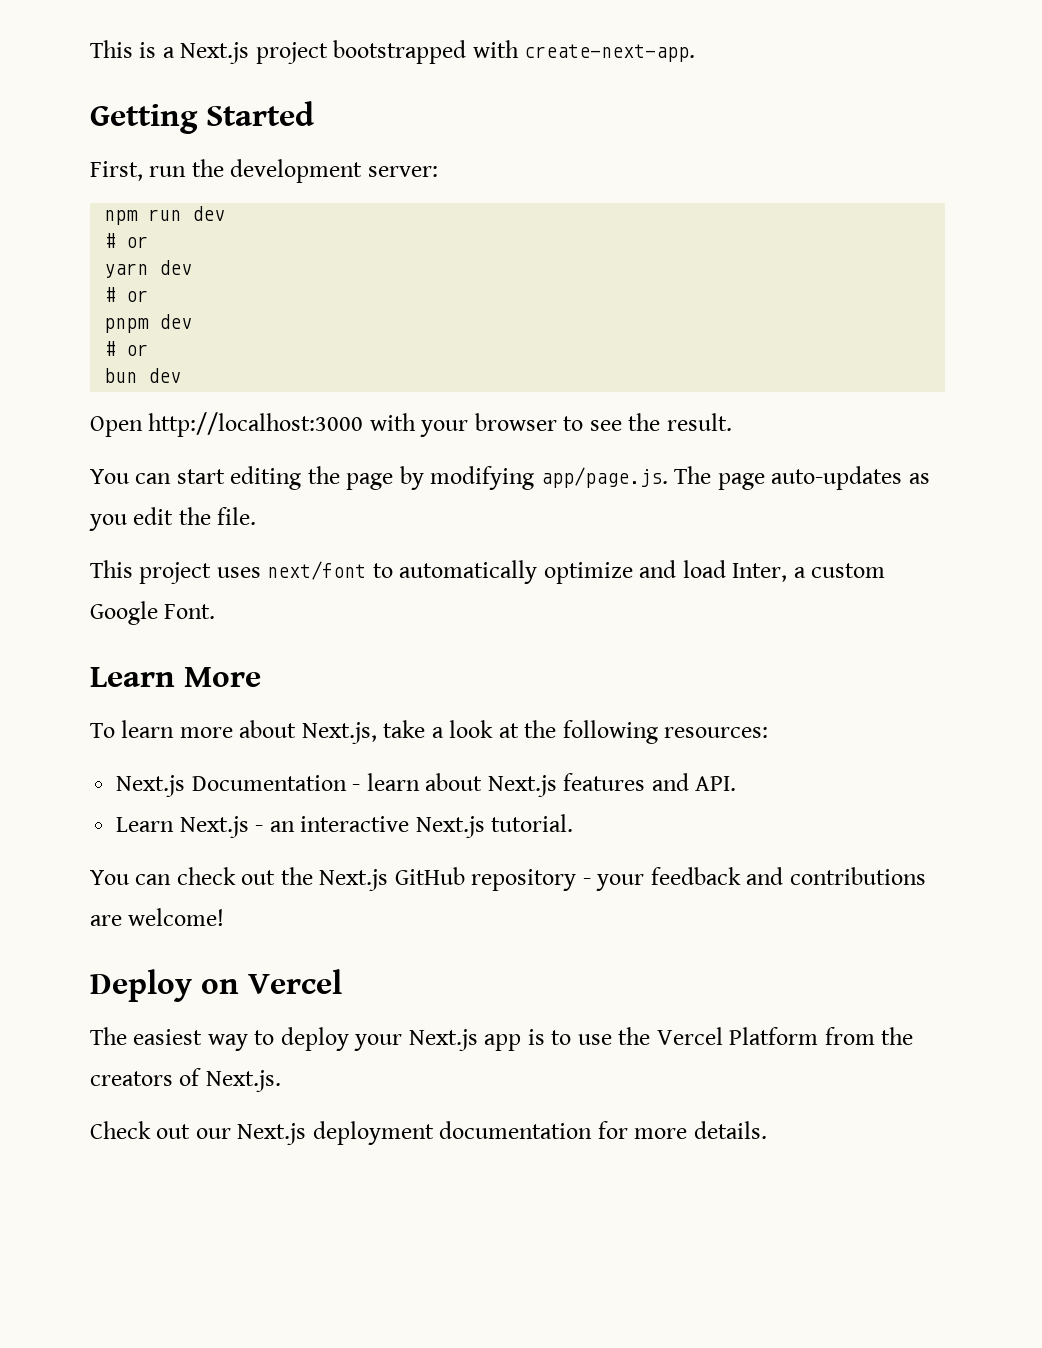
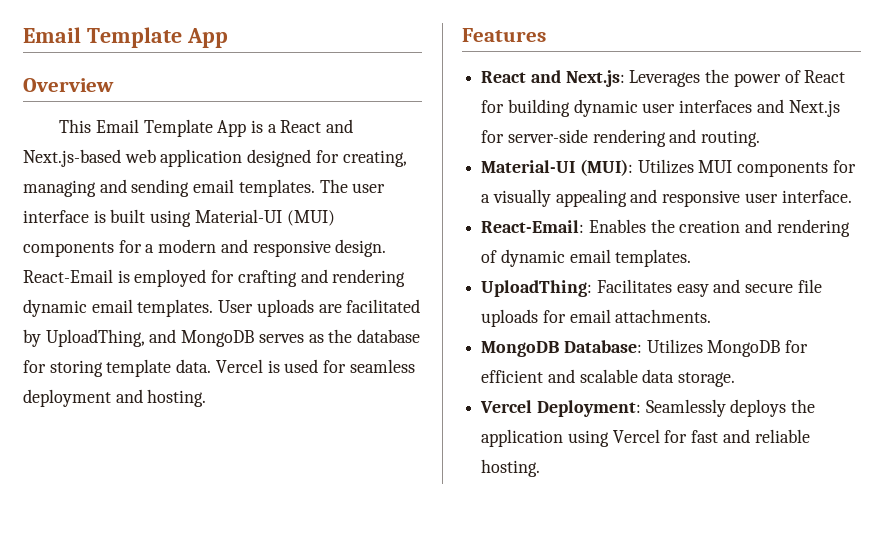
[90,40,696,64] [90,101,314,134] [90,159,438,183] [104,206,226,225] [104,233,149,248] [104,260,193,278] [104,287,149,302] [104,314,193,333] [104,341,149,356] [104,368,182,383] [90,412,732,437] [90,466,930,490] [89,507,257,531] [90,560,886,584] [90,601,216,625] [90,667,261,687] [90,720,769,744] [116,773,737,797] [116,814,574,838] [90,867,926,891] [90,908,225,926] [90,969,342,1002] [90,1027,914,1051] [90,1068,281,1092] [90,1121,767,1145] This is a Next.js project bootstrapped with create-next-app. // Getting Started // First, run the development server: // npm run dev // # or // yarn dev // # or // pnpm dev // # or // bun dev // Open http://localhost:3000 with your browser to see the result. // You can start editing the page by modifying app/page.js. The page auto-updates as you edit the file. // This project uses next/font to automatically optimize and load Inter, a custom Google Font. // Learn More // To learn more about Next.js, take a look at the following resources: // Next.js Documentation - learn about Next.js features and API. // Learn Next.js - an interactive Next.js tutorial. // You can check out the Next.js GitHub repository - your feedback and contributions are welcome! // Deploy on Vercel // The easiest way to deploy your Next.js app is to use the Vercel Platform from the creators of Next.js. // Check out our Next.js deployment documentation for more details. -> [23,27,228,48] [23,78,114,92] [59,119,354,137] [23,149,407,167] [23,179,386,197] [23,209,335,227] [23,239,387,257] [23,269,406,287] [23,299,421,317] [23,329,421,347] [23,359,415,377] [23,389,207,407] [462,28,546,42] [481,69,846,87] [481,99,840,117] [481,129,761,147] [481,159,856,177] [481,189,852,207] [481,219,850,237] [481,249,692,267] [481,279,822,297] [481,309,712,327] [481,339,809,357] [481,369,736,387] [480,399,816,417] [481,429,810,447] [481,459,541,477] Email Template App // Overview // This Email Template App is a React and Next.js-based web application designed for creating, managing and sending email templates. The user interface is built using Material-UI (MUI) components for a modern and responsive design. React-Email is employed for crafting and rendering dynamic email templates. User uploads are facilitated by UploadThing, and MongoDB serves as the database for storing template data. Vercel is used for seamless deployment and hosting. // Features // React and Next.js: Leverages the power of React for building dynamic user interfaces and Next.js for server-side rendering and routing. // Material-UI (MUI): Utilizes MUI components for a visually appealing and responsive user interface. // React-Email: Enables the creation and rendering of dynamic email templates. // UploadThing: Facilitates easy and secure file uploads for email attachments. // MongoDB Database: Utilizes MongoDB for efficient and scalable data storage. // Vercel Deployment: Seamlessly deploys the application using Vercel for fast and reliable hosting.

